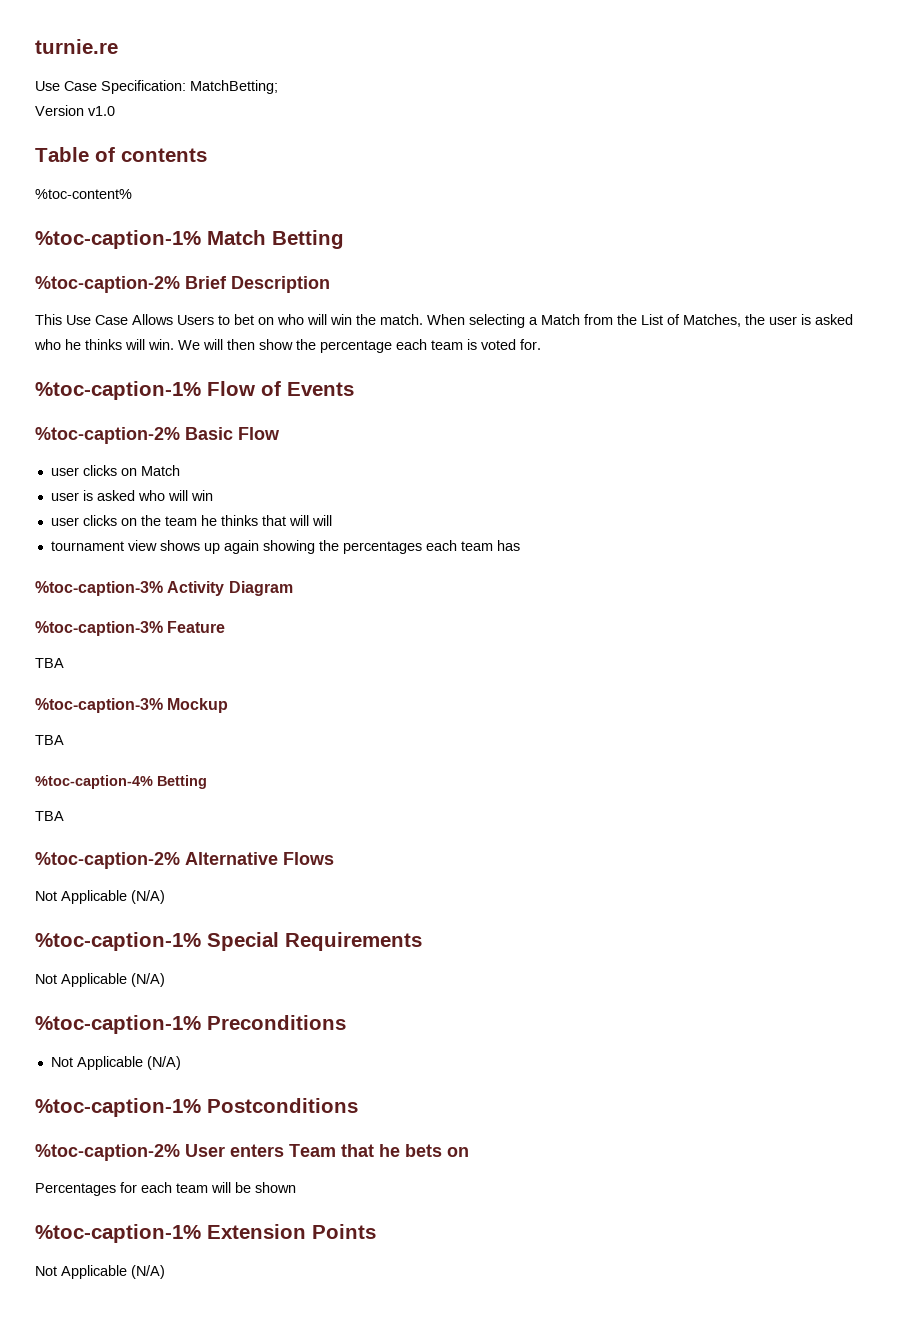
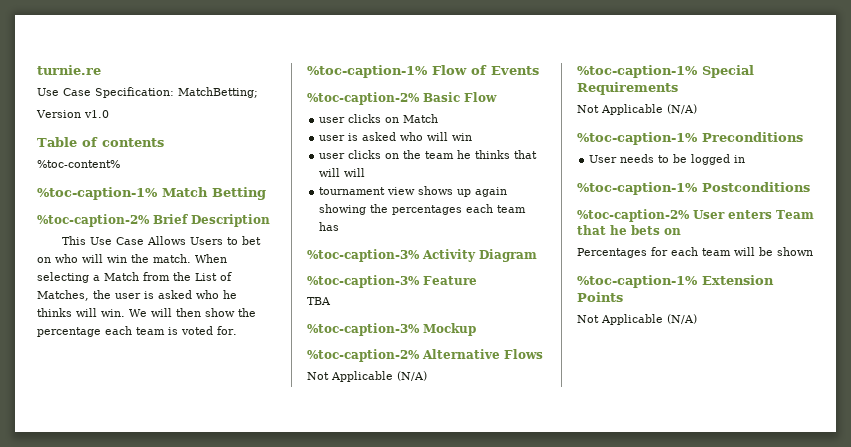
[35,735,64,745] [35,775,207,789] [35,811,64,821] // TBA // %toc-caption-4% Betting // TBA -> (476, 329) none
[50,1056,181,1070] Not Applicable (N/A) -> [589,154,746,165] User needs to be logged in

